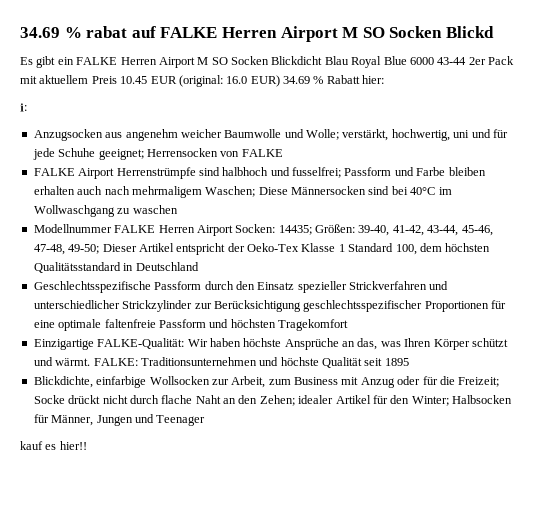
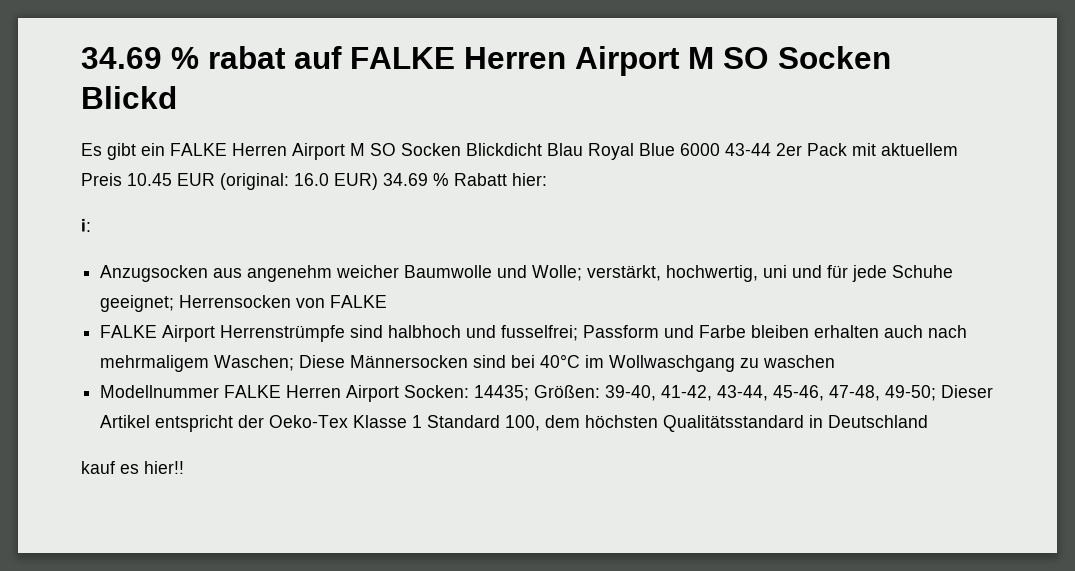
[33,281,449,293] [33,300,506,312] [33,319,348,331] [33,338,508,350] [33,357,409,368] [33,376,500,388] [33,395,512,406] [33,414,206,426] // Geschlechtsspezifische Passform durch den Einsatz spezieller Strickverfahren und unterschiedlicher Strickzylinder zur Berücksichtigung geschlechtsspezifischer Proportionen für eine optimale faltenfreie Passform und höchsten Tragekomfort // Einzigartige FALKE-Qualität: Wir haben höchste Ansprüche an das, was Ihren Körper schützt und wärmt. FALKE: Traditionsunternehmen und höchste Qualität seit 1895 // Blickdichte, einfarbige Wollsocken zur Arbeit, zum Business mit Anzug oder für die Freizeit; Socke drückt nicht durch flache Naht an den Zehen; idealer Artikel für den Winter; Halbsocken für Männer, Jungen und Teenager -> (929, 421) none

